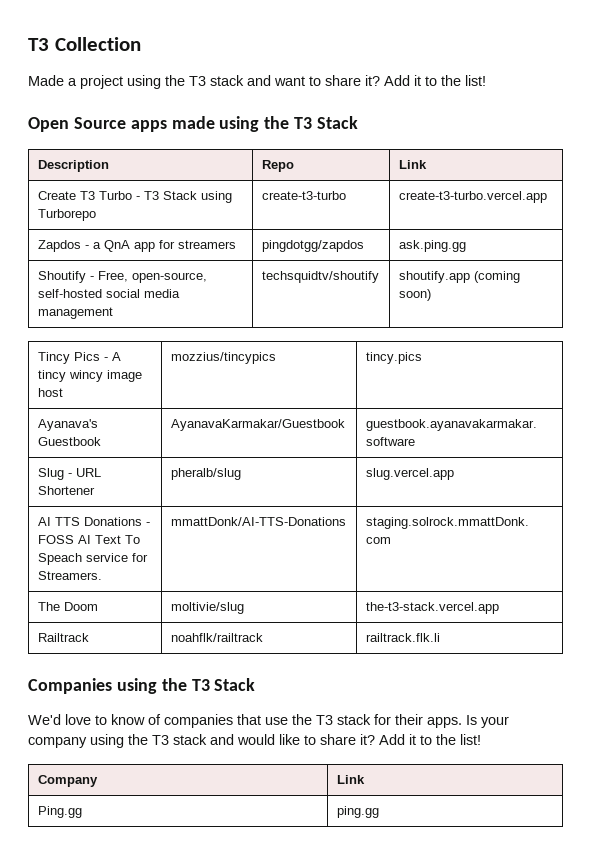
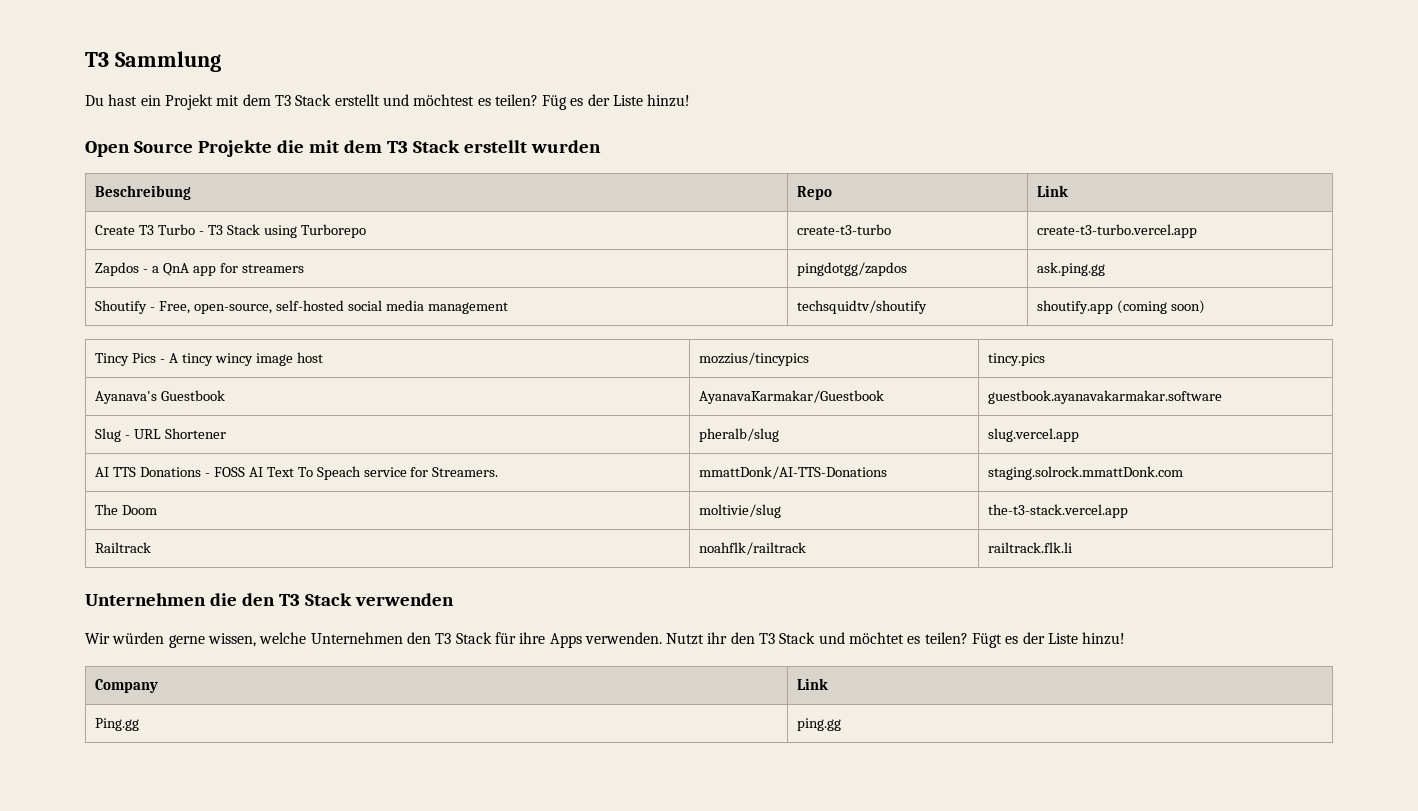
[28,37,141,51] [28,75,486,89] [28,116,359,132] [37,160,109,172] T3 Collection // Made a project using the T3 stack and want to share it? Add it to the list! // Open Source apps made using the T3 Stack // Description -> [85,51,221,72] [85,94,691,110] [85,140,601,157] [95,185,192,200] T3 Sammlung // Du hast ein Projekt mit dem T3 Stack erstellt und möchtest es teilen? Füg es der Liste hinzu! // Open Source Projekte die mit dem T3 Stack erstellt wurden // Beschreibung
[28,678,256,694] [28,714,509,728] [28,734,481,748] Companies using the T3 Stack // We'd love to know of companies that use the T3 stack for their apps. Is your company using the T3 stack and would like to share it? Add it to the list! -> [85,593,454,606] [85,632,1126,648] Unternehmen die den T3 Stack verwenden // Wir würden gerne wissen, welche Unternehmen den T3 Stack für ihre Apps verwenden. Nutzt ihr den T3 Stack und möchtet es teilen? Fügt es der Liste hinzu!

